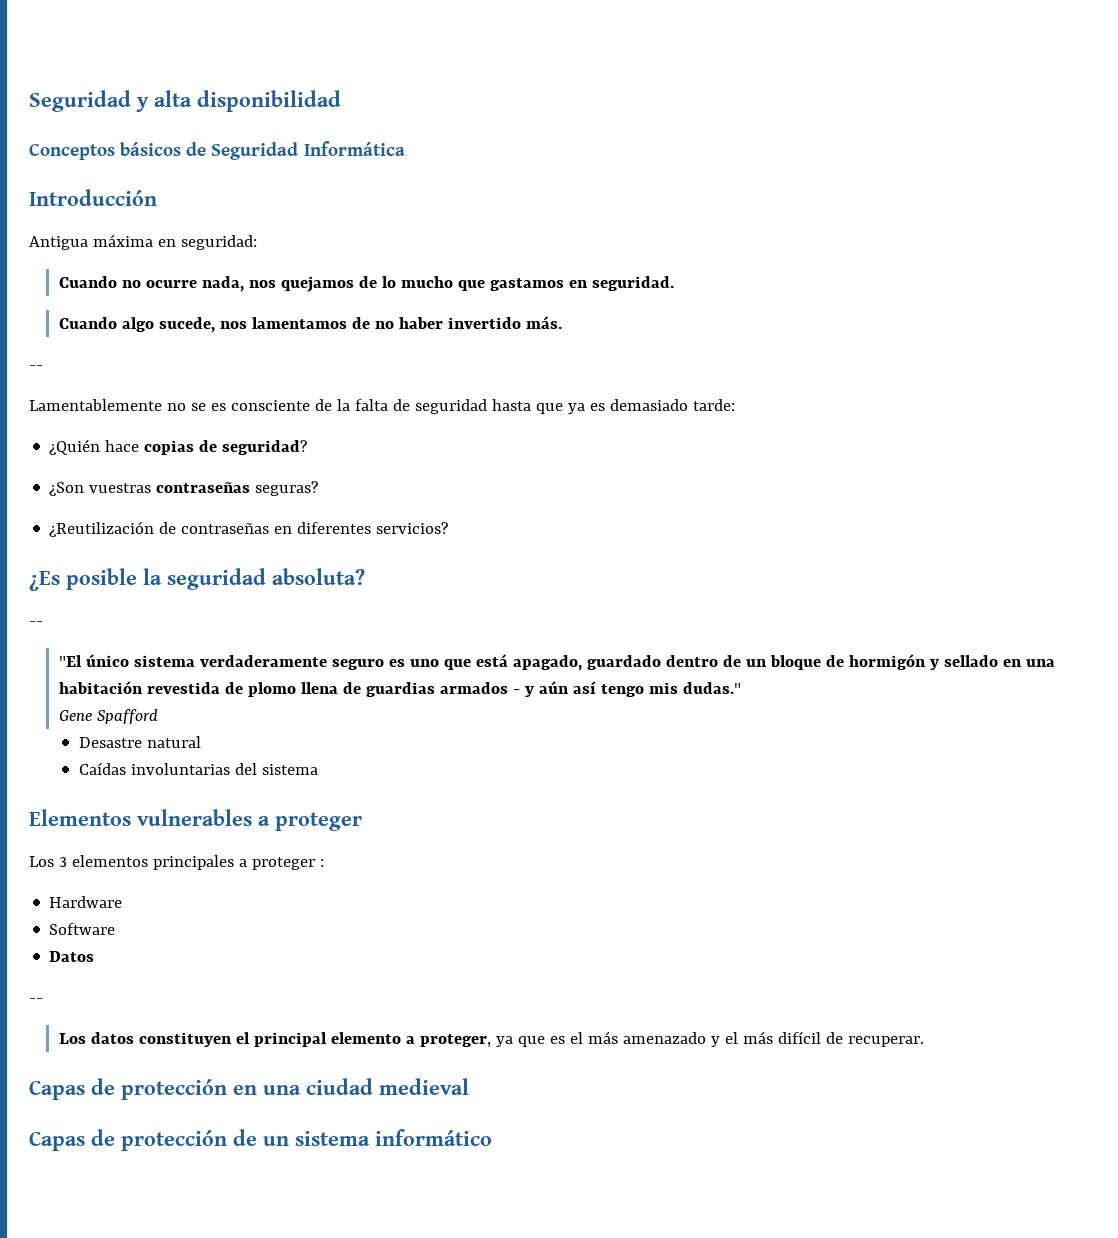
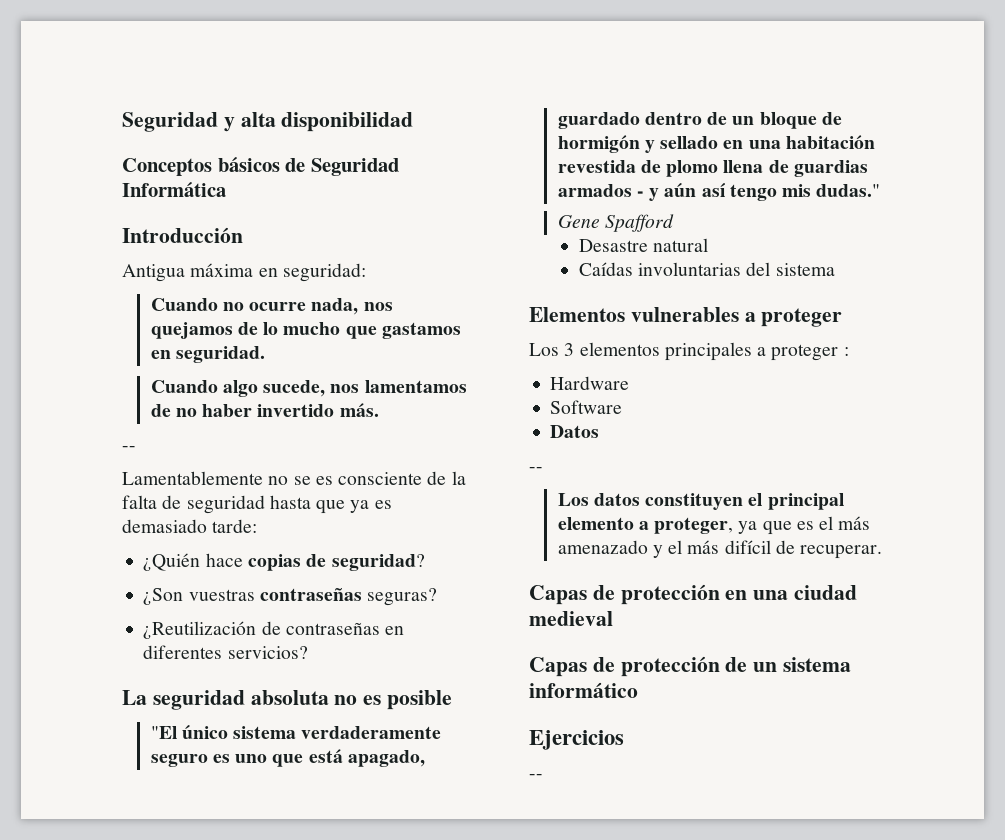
[29,568,365,591] [29,621,43,626] ¿Es posible la seguridad absoluta? // -- -> [122,690,453,710] La seguridad absoluta no es posible
(492, 1137) none -> [529,730,624,750] [529,774,543,779] // Ejercicios // --

